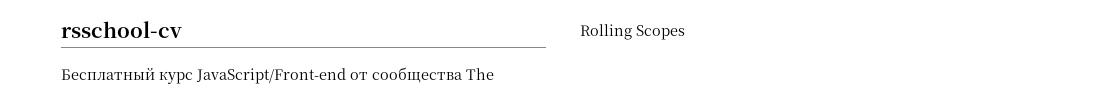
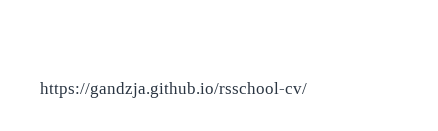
[61,21,182,38] [61,67,494,84] [580,24,685,40] rsschool-cv // Бесплатный курс JavaScript/Front-end от сообщества The Rolling Scopes -> [40,82,307,98] https://gandzja.github.io/rsschool-cv/

